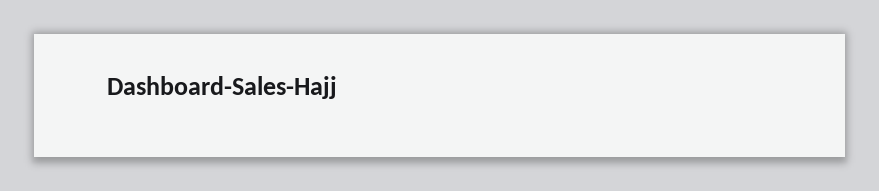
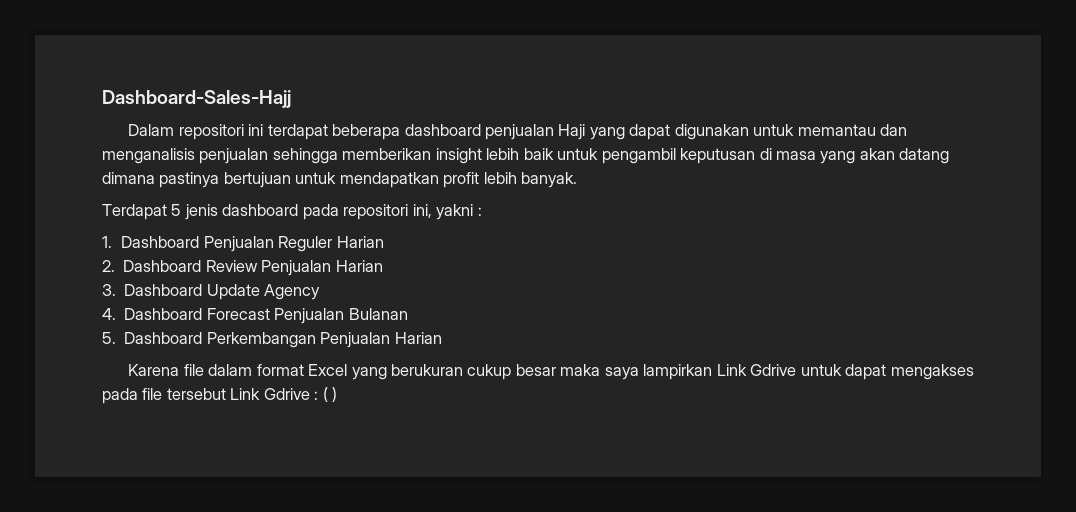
(337, 87) none -> [128,124,908,140] [102,148,950,164] [102,172,578,188] [102,204,482,220] [102,236,384,252] [102,260,383,276] [102,284,321,300] [102,308,408,324] [102,332,442,348] [128,364,974,380] [102,387,338,404] // Dalam repositori ini terdapat beberapa dashboard penjualan Haji yang dapat digunakan untuk memantau dan menganalisis penjualan sehingga memberikan insight lebih baik untuk pengambil keputusan di masa yang akan datang dimana pastinya bertujuan untuk mendapatkan profit lebih banyak. // Terdapat 5 jenis dashboard pada repositori ini, yakni : // 1. Dashboard Penjualan Reguler Harian // 2. Dashboard Review Penjualan Harian // 3. Dashboard Update Agency // 4. Dashboard Forecast Penjualan Bulanan // 5. Dashboard Perkembangan Penjualan Harian // Karena file dalam format Excel yang berukuran cukup besar maka saya lampirkan Link Gdrive untuk dapat mengakses pada file tersebut Link Gdrive : ( )

